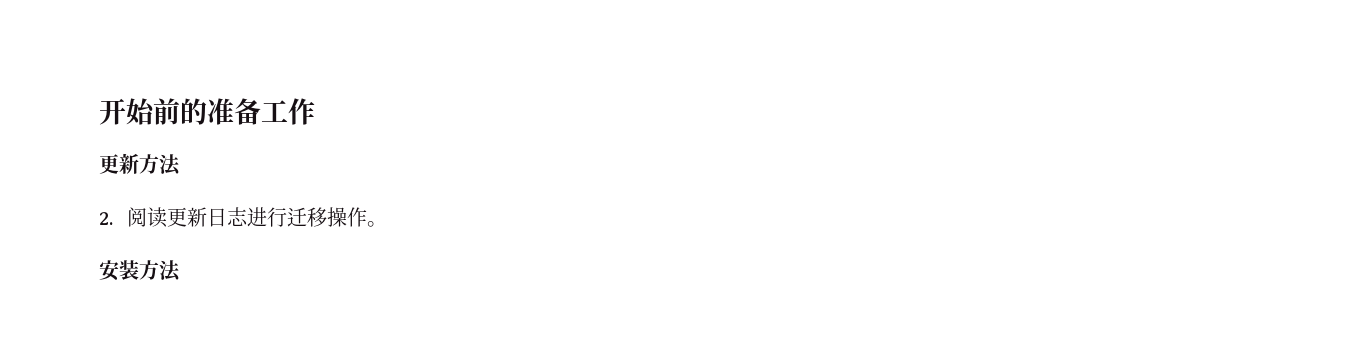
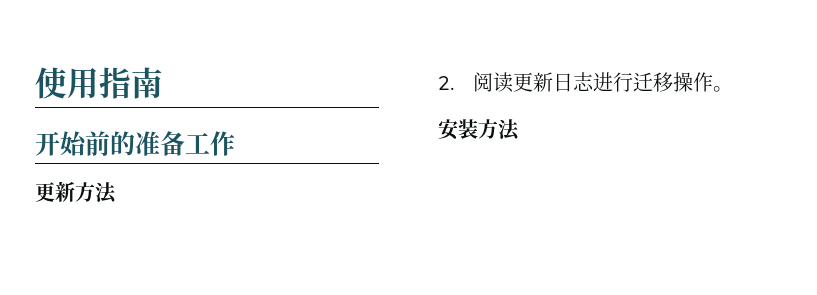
(99, 111) none -> [35,67,163,99] 使用指南 //

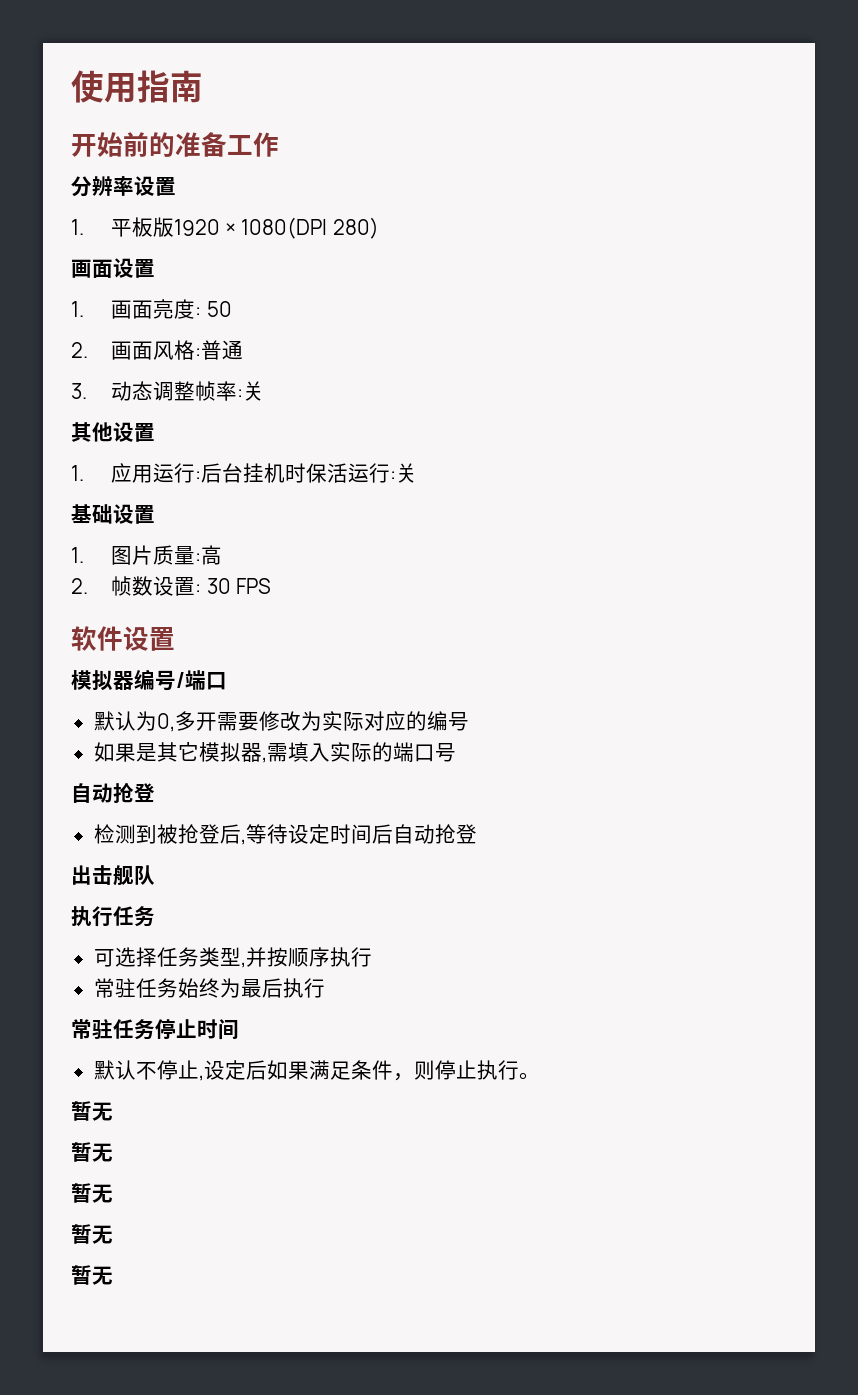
[35,181,117,204] [438,72,733,93] [438,119,520,141] 更新方法 // 2.阅读更新日志进行迁移操作。 // 安装方法 -> [71,176,176,197] [71,217,379,239] [71,258,155,278] [71,299,232,319] [71,340,244,360] [71,381,265,401] [71,422,155,442] [71,463,418,483] [71,504,155,524] [71,545,223,565] [71,576,272,596] [71,626,175,651] [71,669,227,691] [93,711,469,732] [93,742,456,763] [71,782,155,803] [93,824,477,845] [71,865,155,886] [71,906,155,927] [93,947,372,968] [93,978,325,998] [71,1019,239,1040] [93,1060,540,1081] [71,1101,113,1121] [71,1142,113,1162] [71,1183,113,1203] [71,1224,113,1244] [71,1265,113,1285] 分辨率设置 // 1.平板版1920 × 1080(DPI 280) // 画面设置 // 1.画面亮度: 50 // 2.画面风格:普通 // 3.动态调整帧率:关 // 其他设置 // 1.应用运行:后台挂机时保活运行:关 // 基础设置 // 1.图片质量:高 // 2.帧数设置: 30 FPS // 软件设置 // 模拟器编号/端口 // 默认为0,多开需要修改为实际对应的编号 // 如果是其它模拟器,需填入实际的端口号 // 自动抢登 // 检测到被抢登后,等待设定时间后自动抢登 // 出击舰队 // 执行任务 // 可选择任务类型,并按顺序执行 // 常驻任务始终为最后执行 // 常驻任务停止时间 // 默认不停止,设定后如果满足条件，则停止执行。 // 暂无 // 暂无 // 暂无 // 暂无 // 暂无

